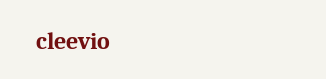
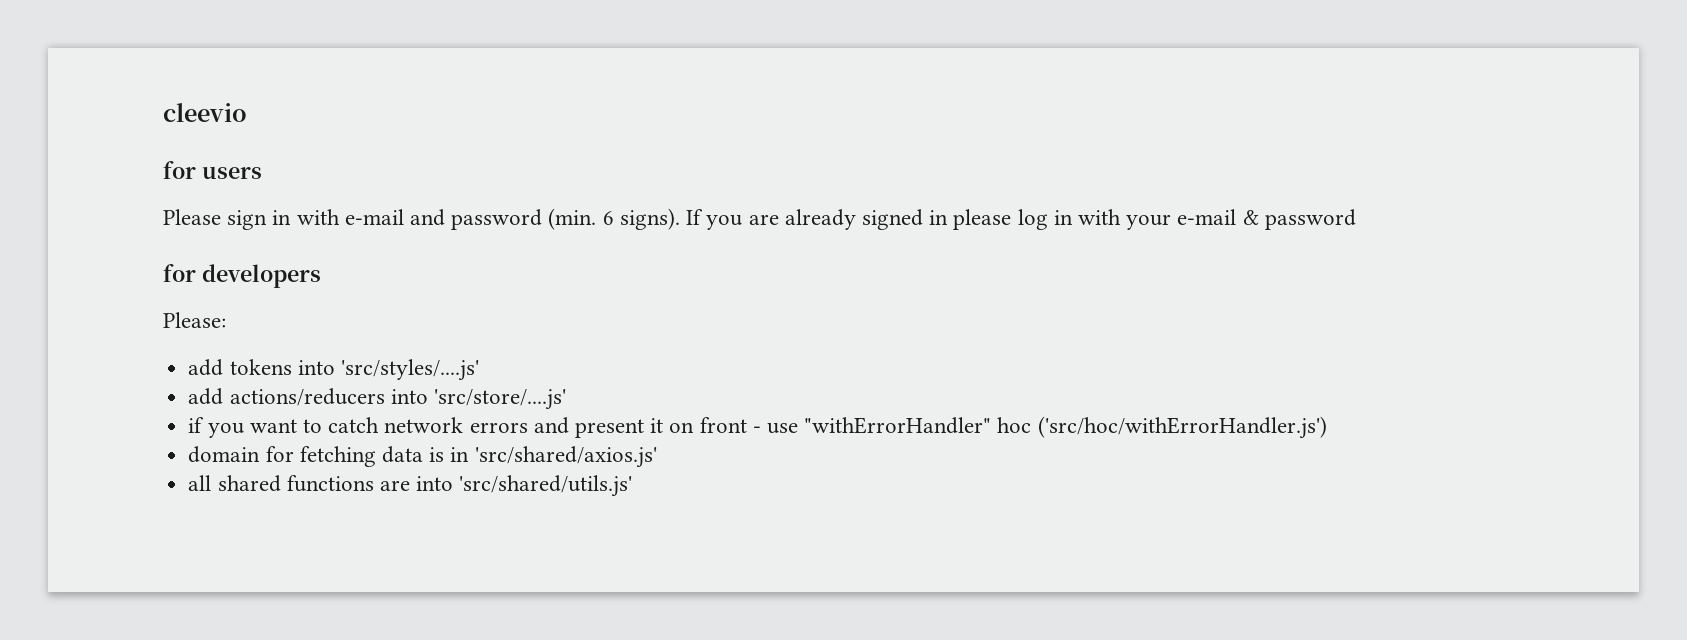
(110, 40) none -> [163,161,262,179] [163,208,1356,230] [163,264,321,288] [163,312,226,328] [188,359,479,381] [188,388,566,410] [188,416,1327,439] [188,446,657,468] [188,475,633,497] // for users // Please sign in with e-mail and password (min. 6 signs). If you are already signed in please log in with your e-mail & password // for developers // Please: // add tokens into 'src/styles/....js' // add actions/reducers into 'src/store/....js' // if you want to catch network errors and present it on front - use "withErrorHandler" hoc ('src/hoc/withErrorHandler.js') // domain for fetching data is in 'src/shared/axios.js' // all shared functions are into 'src/shared/utils.js'

